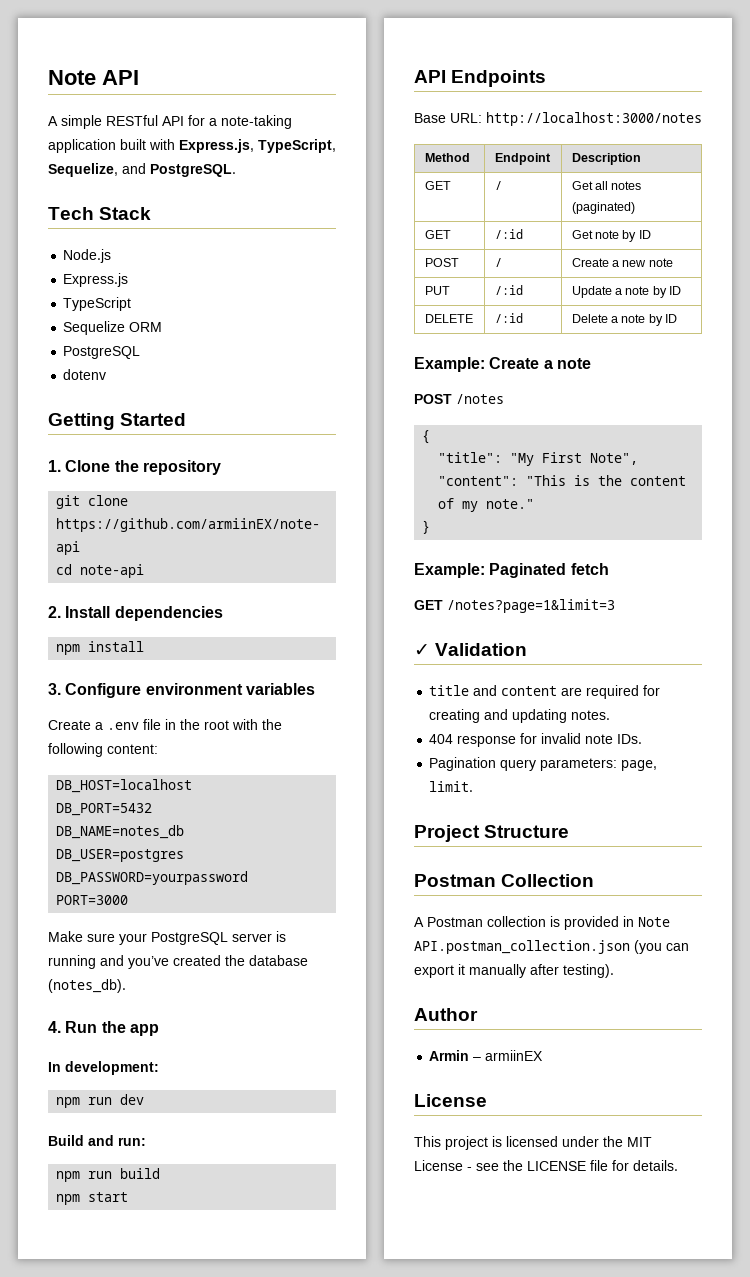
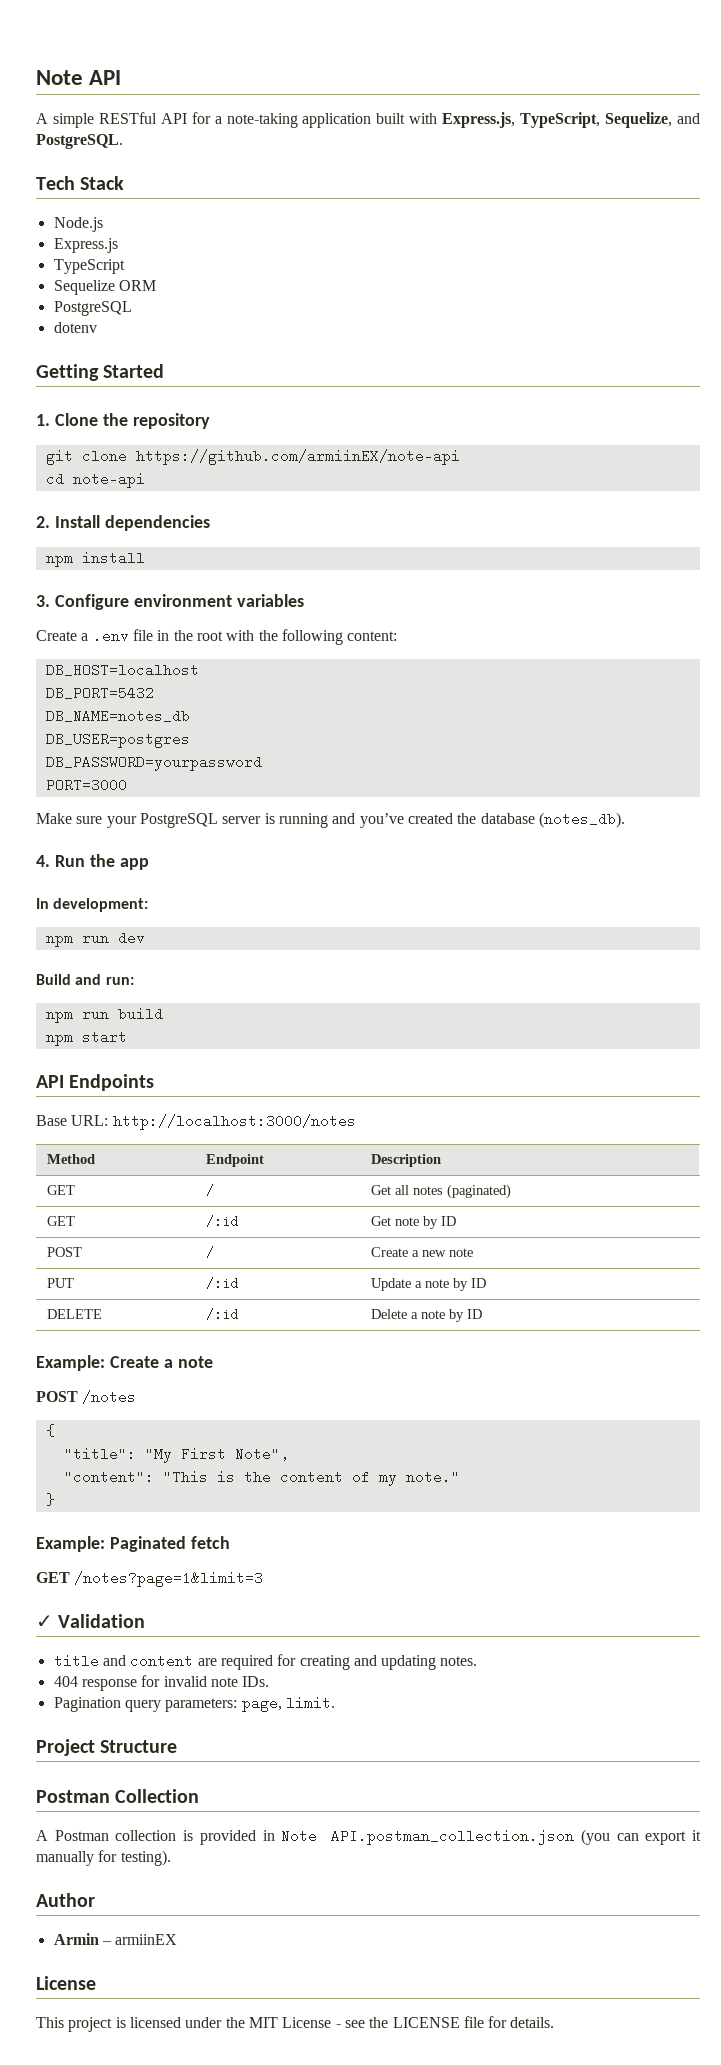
[530,964,559,975] after -> [98,1850,118,1862] for

